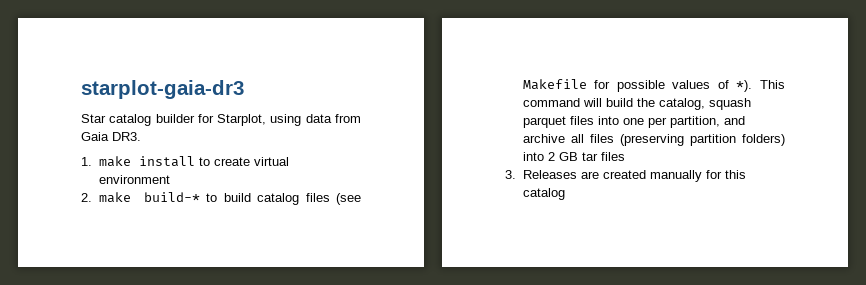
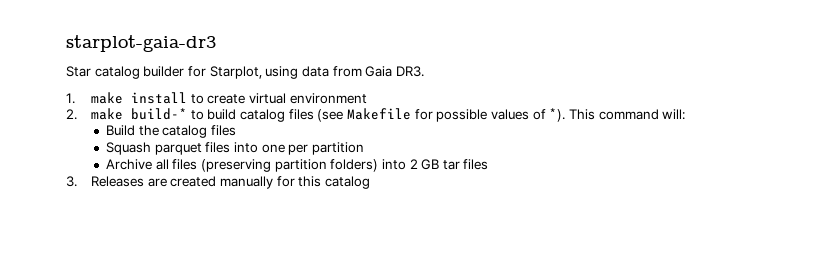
[582,98,751,110] will build the catalog, squash -> [662,109,686,120] [106,125,236,138] [106,142,152,155] will: // Build the catalog files // Squash
[669,116,745,128] [522,134,565,143] partition, and archive -> [311,142,364,155] [106,159,153,170] partition // Archive

